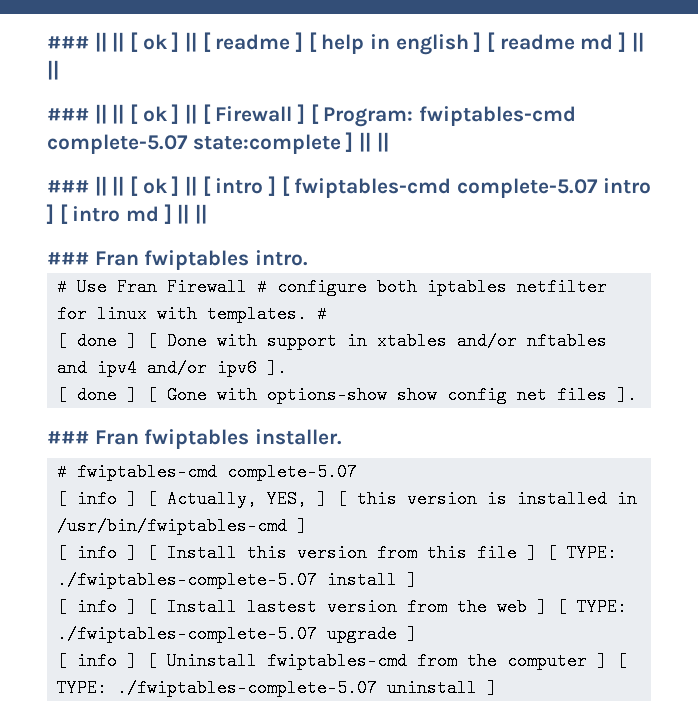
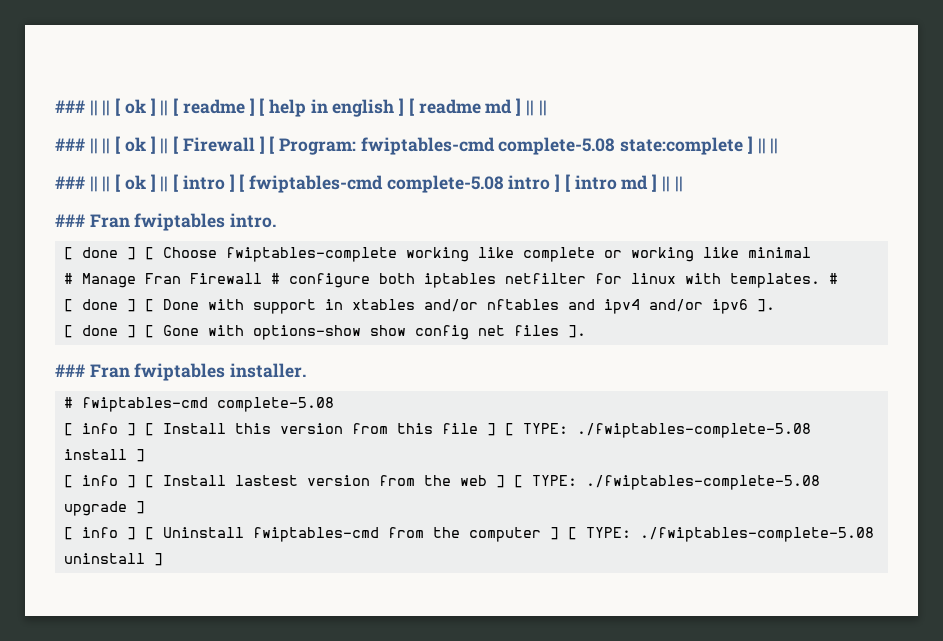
[47,134,188,154] complete-5.07 -> [498,137,616,155] complete-5.08
[457,178,599,198] complete-5.07 -> [386,175,504,193] complete-5.08
[56,278,107,296] // # Use -> [64,247,812,262] [64,273,137,288] // [ done ] [ Choose fwiptables-complete working like complete or working like minimal // # Manage
[226,463,357,481] [56,490,637,508] [56,517,307,535] complete-5.07 // [ info ] [ Actually, YES, ] [ this version is installed in /usr/bin/fwiptables-cmd ] -> [217,397,335,412] complete-5.08
[56,571,317,589] ./fwiptables-complete-5.07 -> [577,423,812,438] ./fwiptables-complete-5.08
[56,625,317,643] ./fwiptables-complete-5.07 -> [586,475,821,490] ./fwiptables-complete-5.08
[116,679,377,697] ./fwiptables-complete-5.07 -> [640,527,875,542] ./fwiptables-complete-5.08

